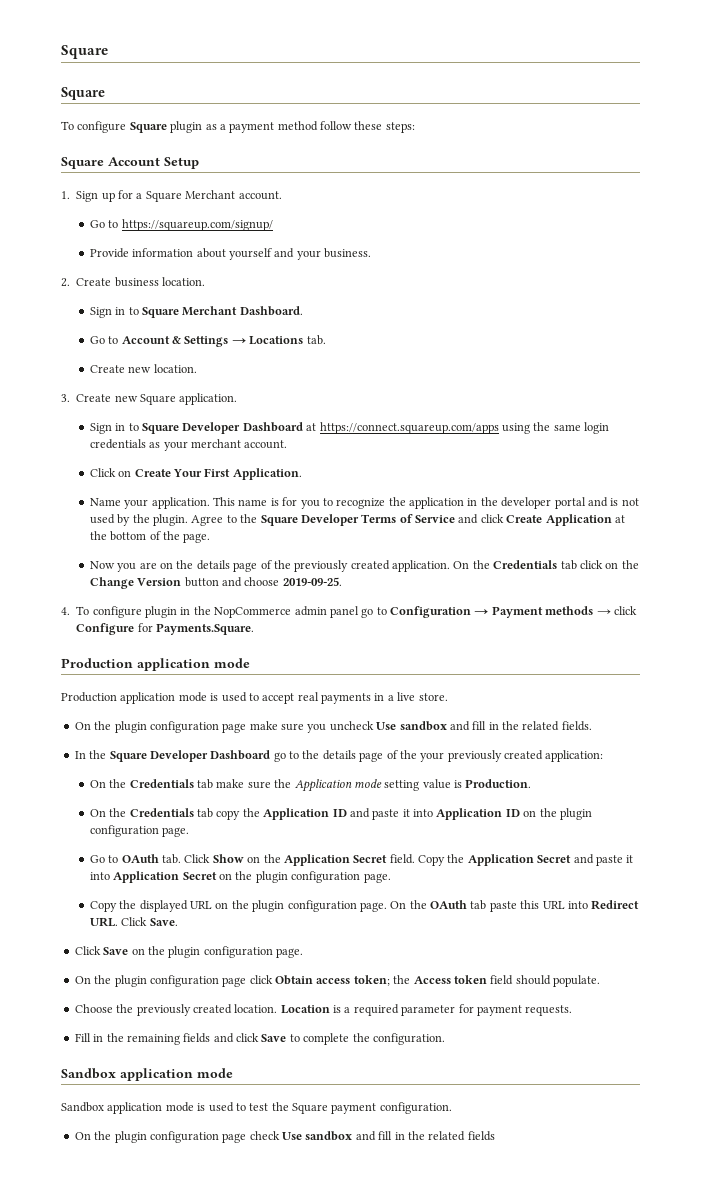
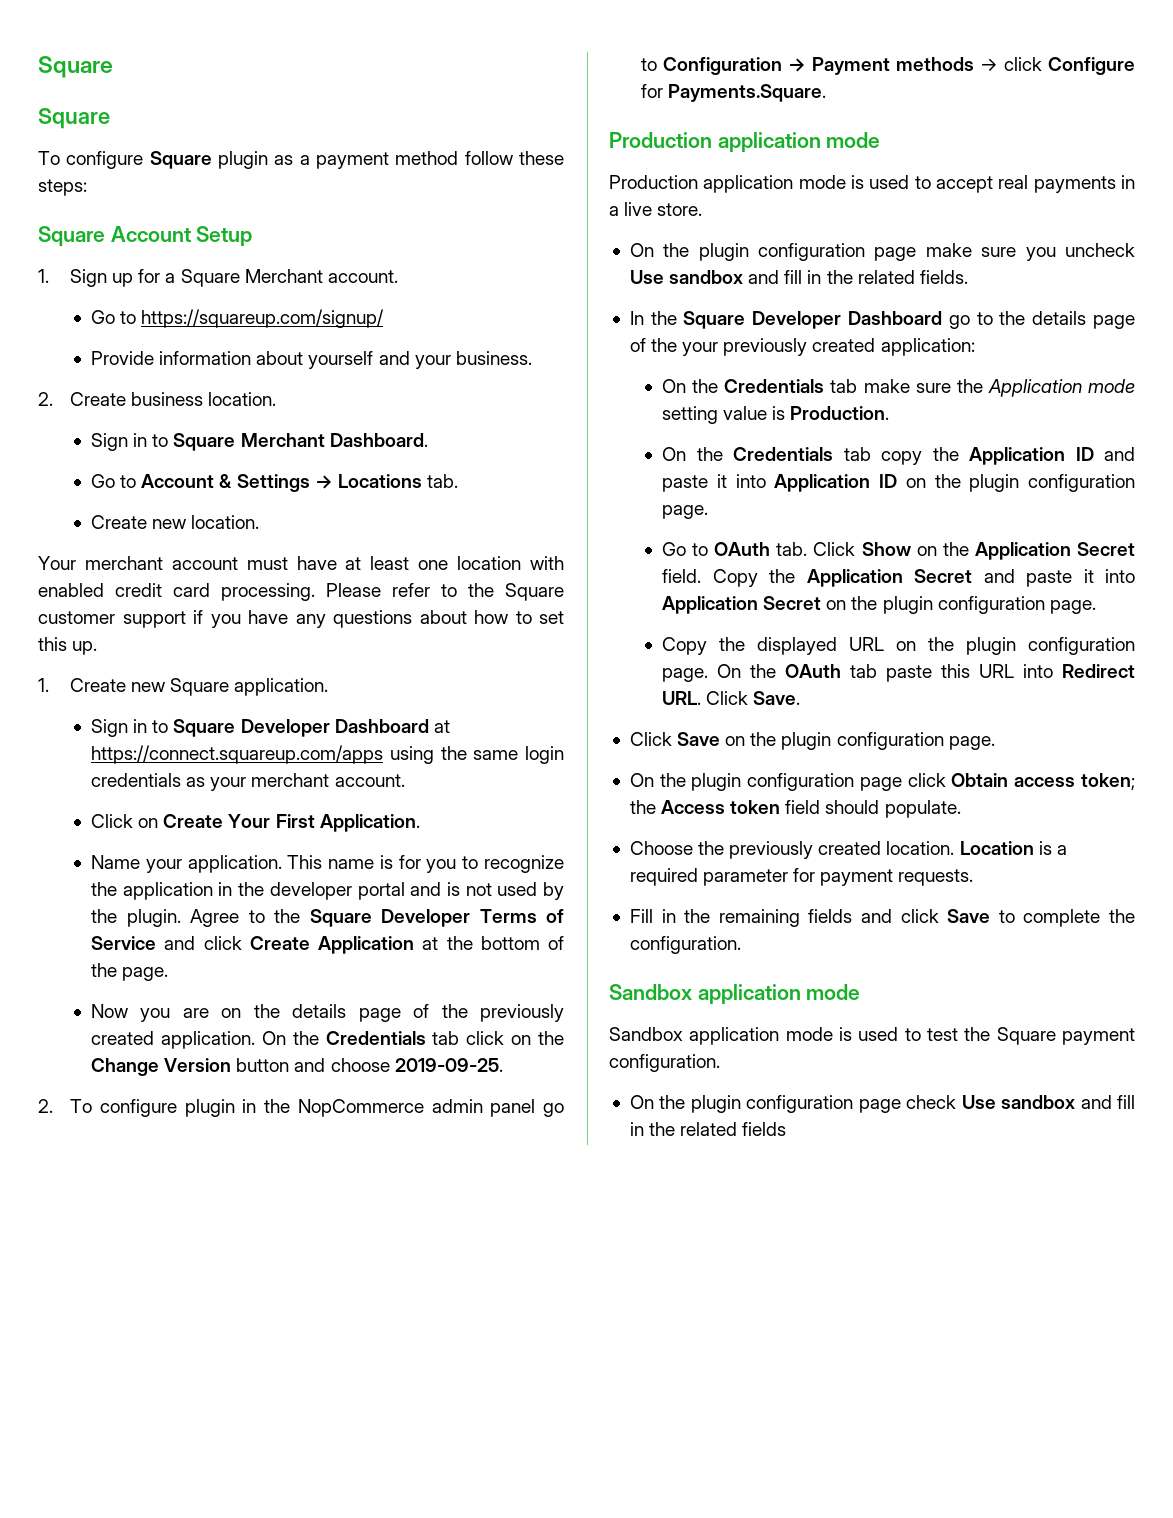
[61,394,70,402] 3. -> [38,556,565,570] [38,583,564,601] [38,610,564,628] [38,637,98,655] [38,678,49,692] Your merchant account must have at least one location with enabled credit card processing. Please refer to the Square customer support if you have any questions about how to set this up. // 1.
[61,607,70,615] 4. -> [38,1099,53,1113] 2.

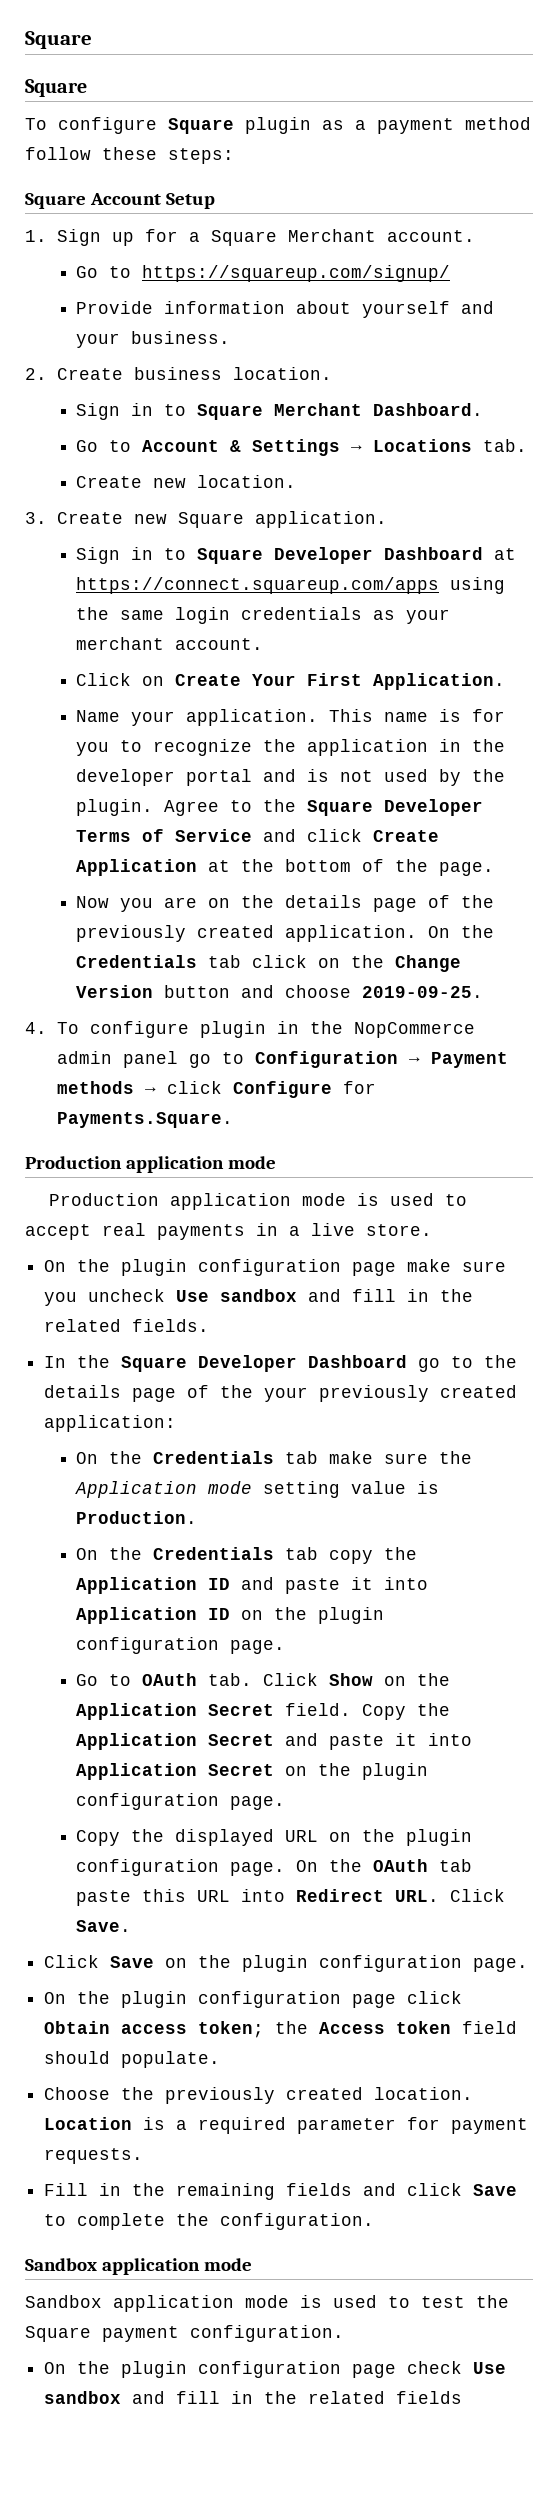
[38,556,565,570] [38,583,564,601] [38,610,564,628] [38,637,98,655] [38,678,49,692] Your merchant account must have at least one location with enabled credit card processing. Please refer to the Square customer support if you have any questions about how to set this up. // 1. -> [25,512,47,524] 3.
[38,1099,53,1113] 2. -> [25,1022,47,1034] 4.

